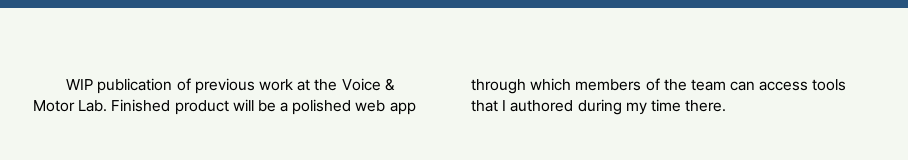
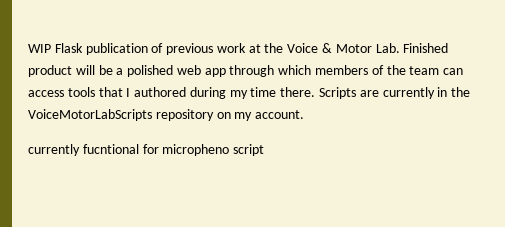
(94, 84) none -> [54,43,83,53] Flask
(727, 106) none -> [319,87,471,99] [28,109,305,121] [28,144,265,156] Scripts are currently in the VoiceMotorLabScripts repository on my account. // currently fucntional for micropheno script

